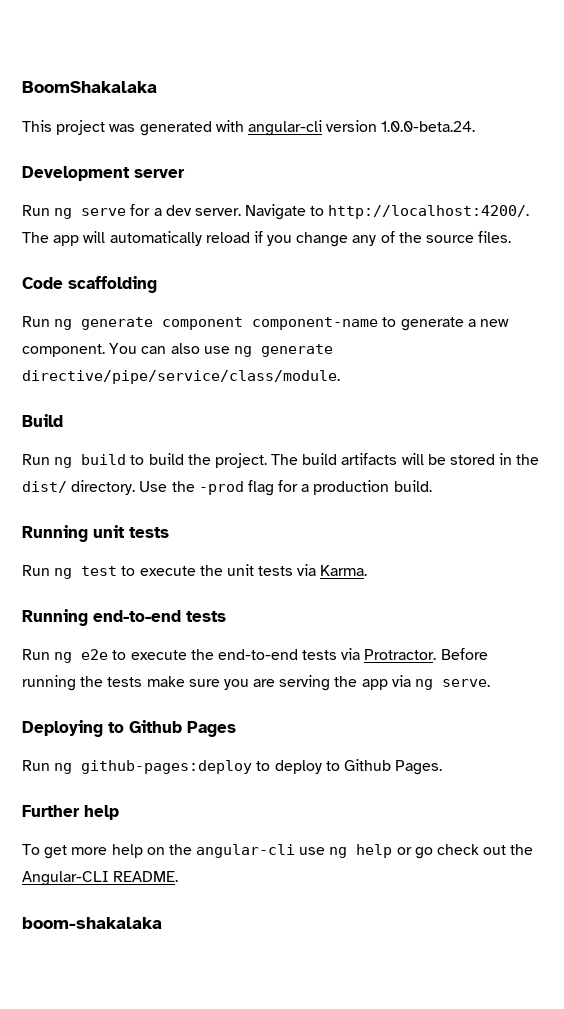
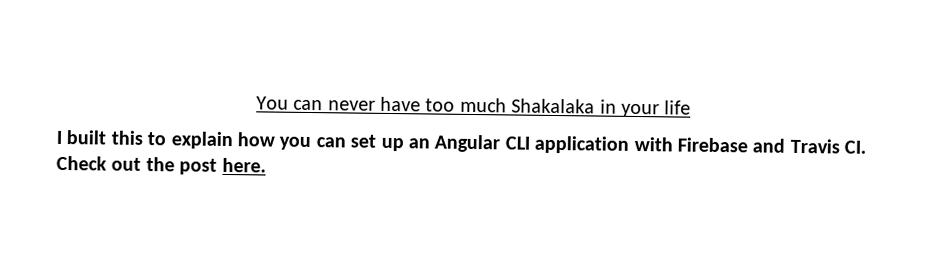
[22,81,157,93] [22,120,476,136] [22,166,185,181] [22,204,530,220] [22,231,512,247] [22,276,157,293] [22,316,509,331] [22,343,333,357] [22,370,340,384] [22,414,63,427] [22,453,540,468] [22,480,432,496] [22,525,169,542] [22,564,368,579] [22,609,226,626] [22,648,488,663] [22,675,491,691] [22,720,236,737] [22,759,443,775] [22,805,119,820] [22,844,534,859] [22,871,179,886] [22,917,162,929] BoomShakalaka // This project was generated with angular-cli version 1.0.0-beta.24. // Development server // Run ng serve for a dev server. Navigate to http://localhost:4200/. The app will automatically reload if you change any of the source files. // Code scaffolding // Run ng generate component component-name to generate a new component. You can also use ng generate directive/pipe/service/class/module. // Build // Run ng build to build the project. The build artifacts will be stored in the dist/ directory. Use the -prod flag for a production build. // Running unit tests // Run ng test to execute the unit tests via Karma. // Running end-to-end tests // Run ng e2e to execute the end-to-end tests via Protractor. Before running the tests make sure you are serving the app via ng serve. // Deploying to Github Pages // Run ng github-pages:deploy to deploy to Github Pages. // Further help // To get more help on the angular-cli use ng help or go check out the Angular-CLI README. // boom-shakalaka -> [255,96,692,118] [56,130,867,154] [56,155,266,175] You can never have too much Shakalaka in your life // I built this to explain how you can set up an Angular CLI application with Firebase and Travis CI. Check out the post here.

